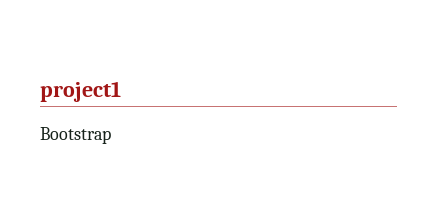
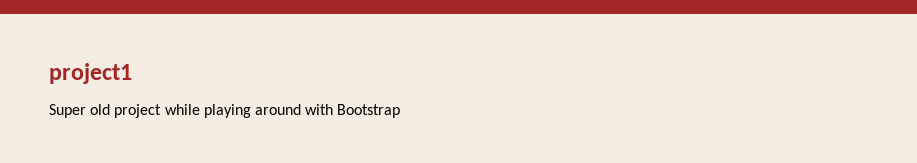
(121, 91) none -> [49,104,334,118] Super old project while playing around with

